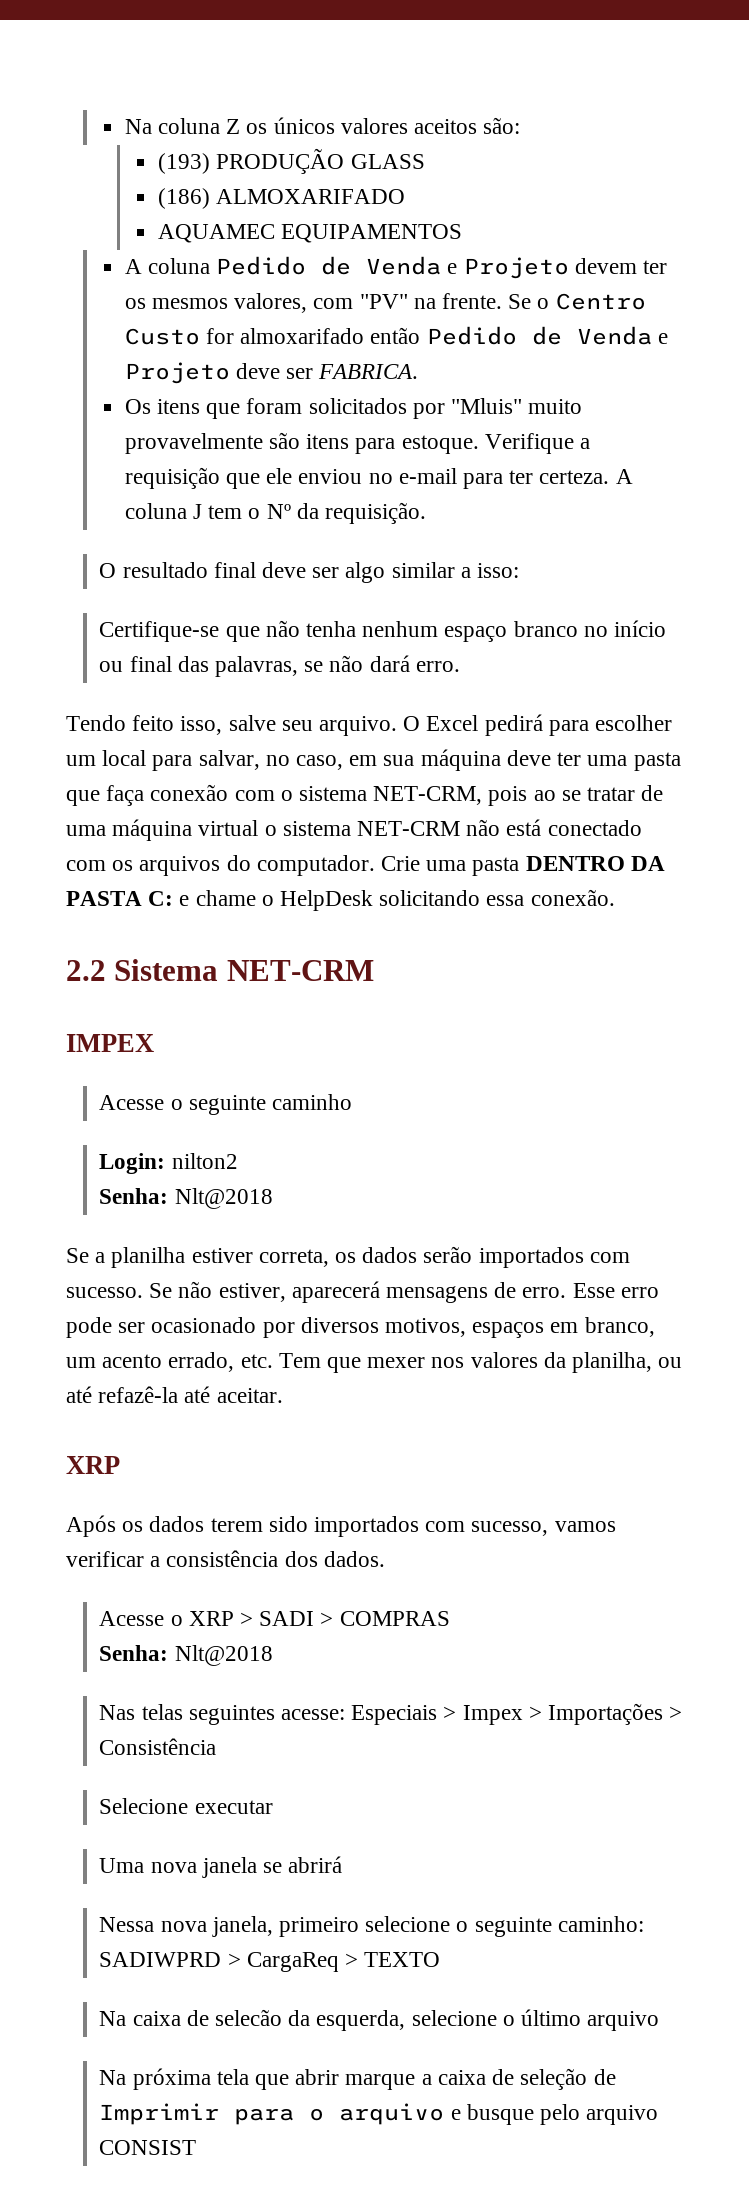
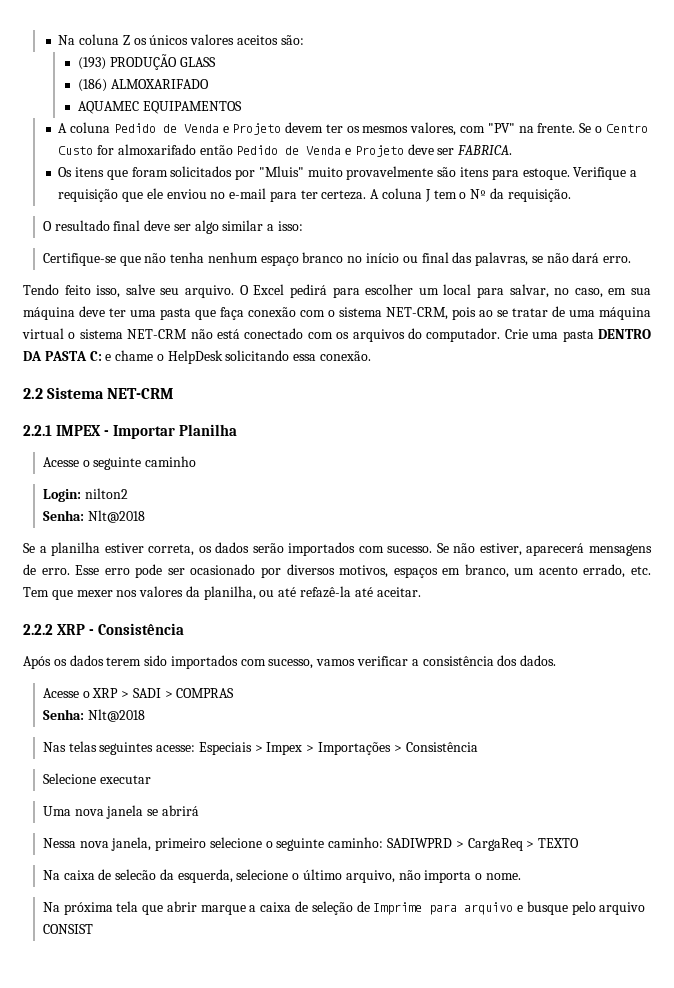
(374, 970) none -> [23,425,52,436] 2.2.1
(154, 1043) none -> [103,424,237,439] - Importar Planilha
[66,1456,120,1474] XRP -> [23,623,184,635] 2.2.2 XRP - Consistência
[587,2011,660,2031] arquivo -> [345,870,521,883] arquivo, não importa o nome.
[99,2103,325,2125] Imprimir para o -> [373,902,458,915] Imprime para

